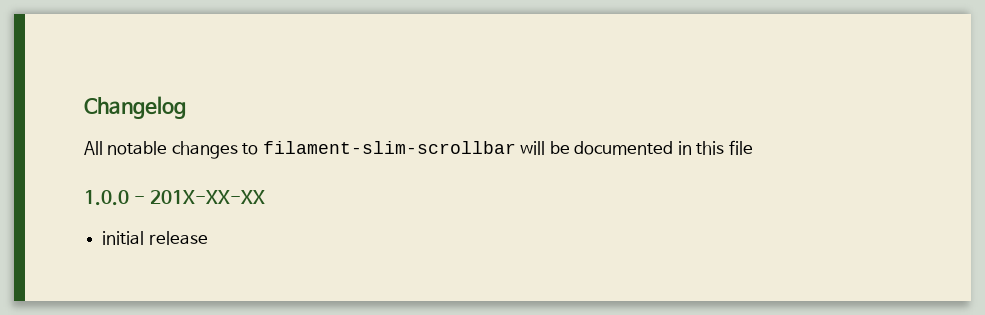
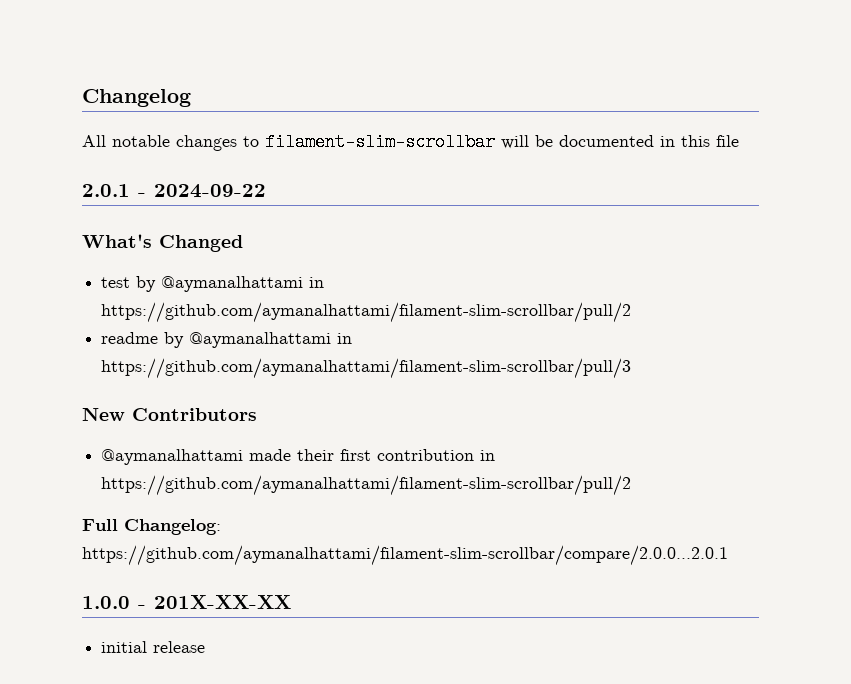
(753, 147) none -> [82,184,266,198] [82,234,243,252] [101,276,325,292] [101,302,632,323] [101,332,353,348] [101,358,632,379] [82,408,257,421] [101,449,496,465] [101,475,632,496] [82,519,221,535] [82,545,728,566] // 2.0.1 - 2024-09-22 // What's Changed // test by @aymanalhattami in https://github.com/aymanalhattami/filament-slim-scrollbar/pull/2 // readme by @aymanalhattami in https://github.com/aymanalhattami/filament-slim-scrollbar/pull/3 // New Contributors // @aymanalhattami made their first contribution in https://github.com/aymanalhattami/filament-slim-scrollbar/pull/2 // Full Changelog: https://github.com/aymanalhattami/filament-slim-scrollbar/compare/2.0.0...2.0.1

